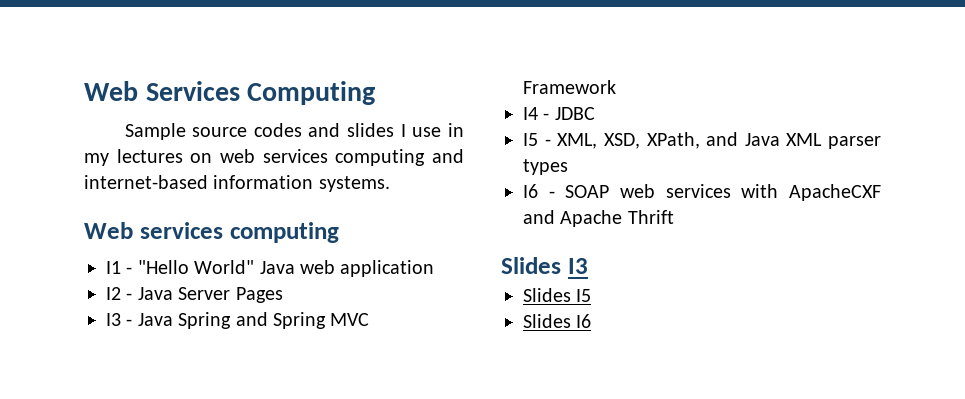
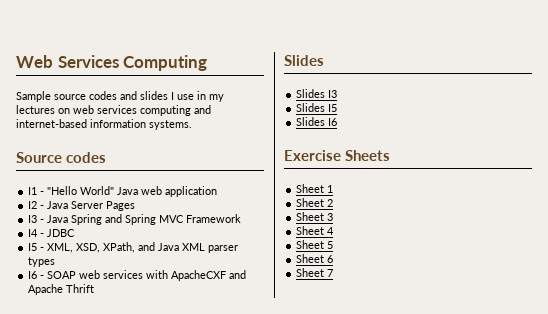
[84,222,339,243] Web services computing -> [16,152,107,163] Source codes
(561, 265) none -> [296,89,326,98] // Slides
(592, 321) none -> [284,150,391,161] [296,184,334,193] [296,198,334,207] [296,212,334,221] [296,226,335,235] [296,240,334,249] [296,254,334,263] [296,268,334,277] // Exercise Sheets // Sheet 1 // Sheet 2 // Sheet 3 // Sheet 4 // Sheet 5 // Sheet 6 // Sheet 7

